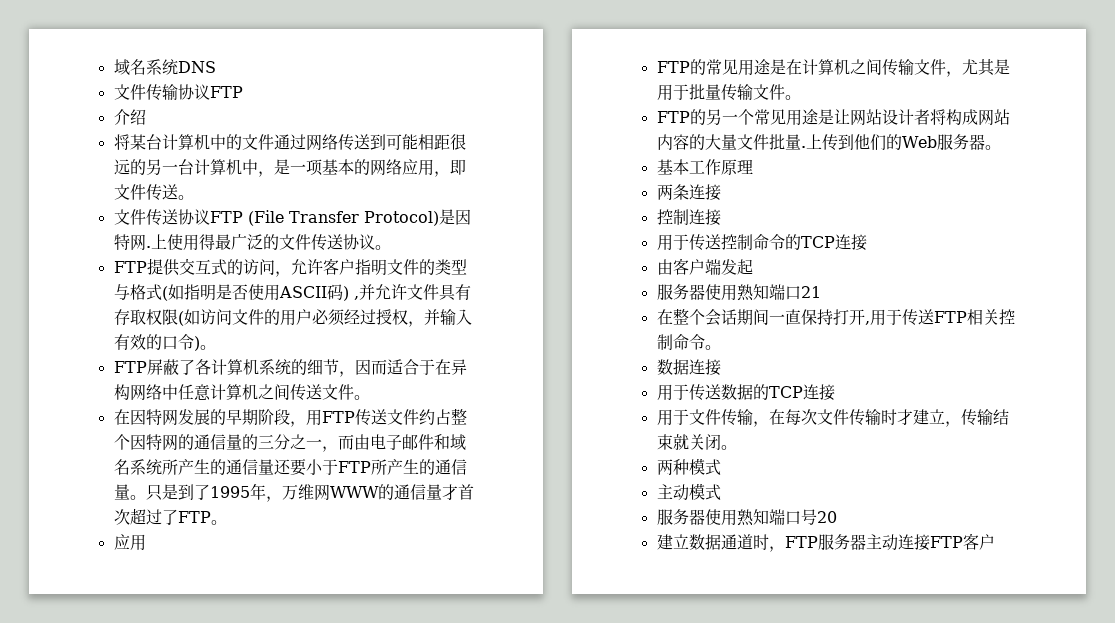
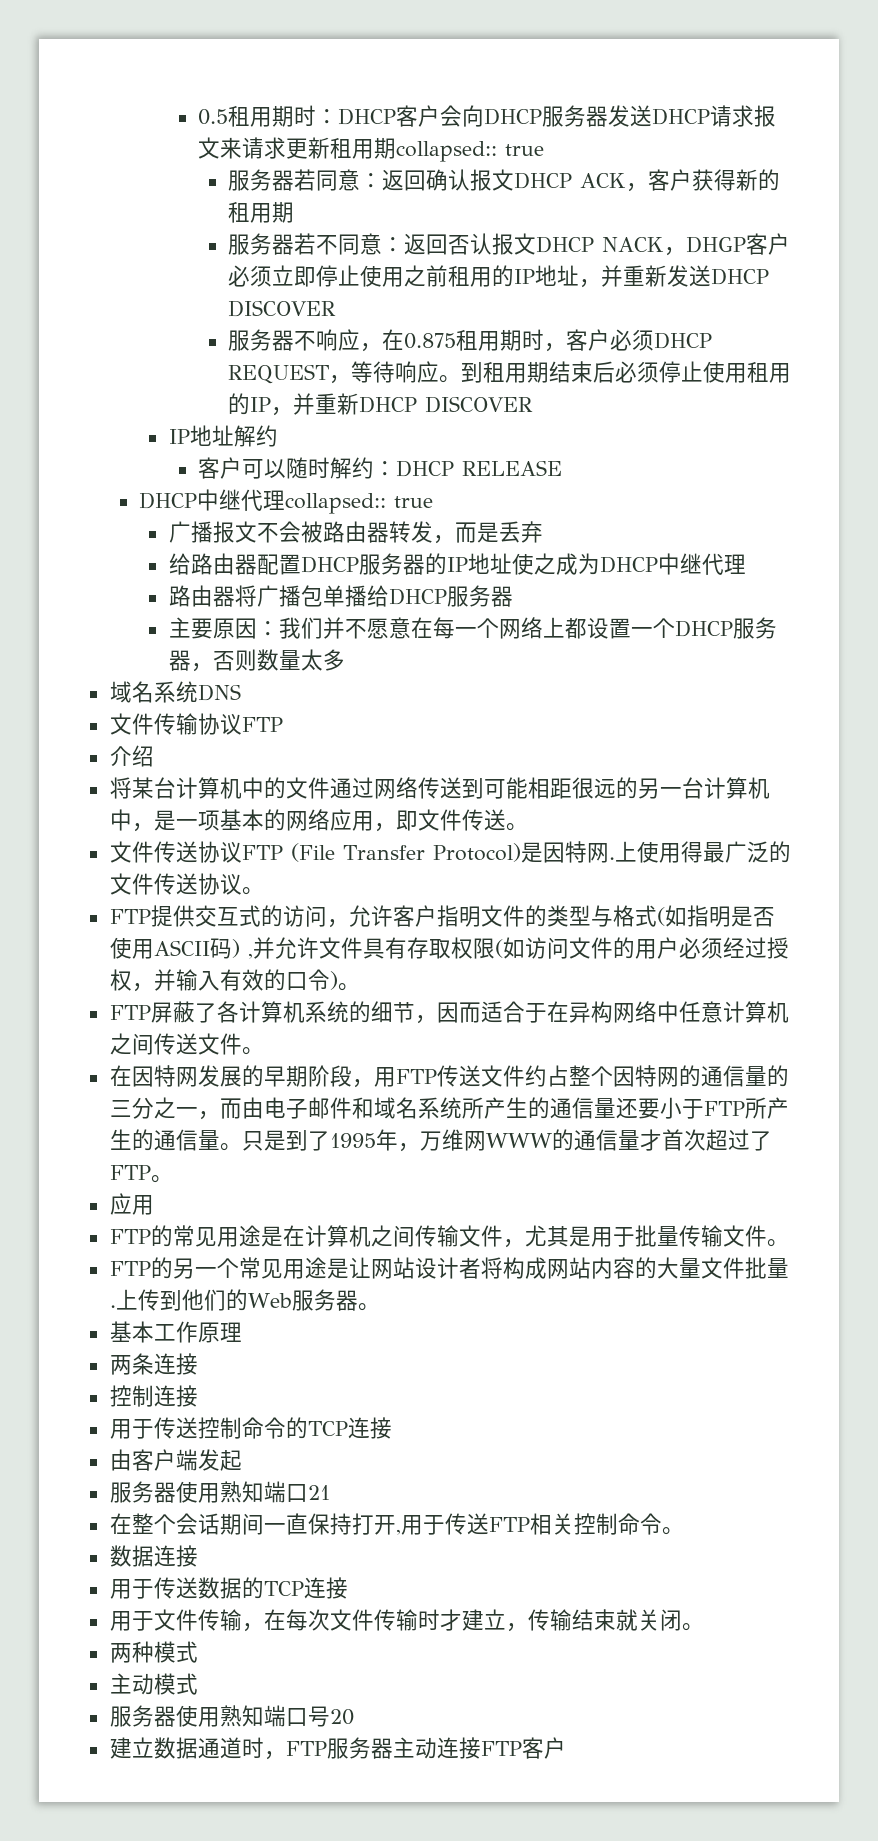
(113, 67) none -> [198,105,777,127] [198,137,545,162] [228,169,781,192] [228,201,295,223] [228,233,791,256] [228,265,770,288] [228,300,337,317] [228,329,713,352] [228,361,792,384] [228,393,534,416] [168,425,278,447] [198,457,563,479] [139,489,434,514] [168,521,543,544] [168,553,746,575] [168,585,513,607] [168,617,777,639] [168,649,345,672] 0.5租用期时：DHCP客户会向DHCP服务器发送DHCP请求报文来请求更新租用期collapsed:: true // 服务器若同意：返回确认报文DHCP ACK，客户获得新的租用期 // 服务器若不同意：返回否认报文DHCP NACK，DHGP客户必须立即停止使用之前租用的IP地址，并重新发送DHCP DISCOVER // 服务器不响应，在0.875租用期时，客户必须DHCP REQUEST，等待响应。到租用期结束后必须停止使用租用的IP，并重新DHCP DISCOVER // IP地址解约 // 客户可以随时解约：DHCP RELEASE // DHCP中继代理collapsed:: true // 广播报文不会被路由器转发，而是丢弃 // 给路由器配置DHCP服务器的IP地址使之成为DHCP中继代理 // 路由器将广播包单播给DHCP服务器 // 主要原因：我们并不愿意在每一个网络上都设置一个DHCP服务器，否则数量太多 //

